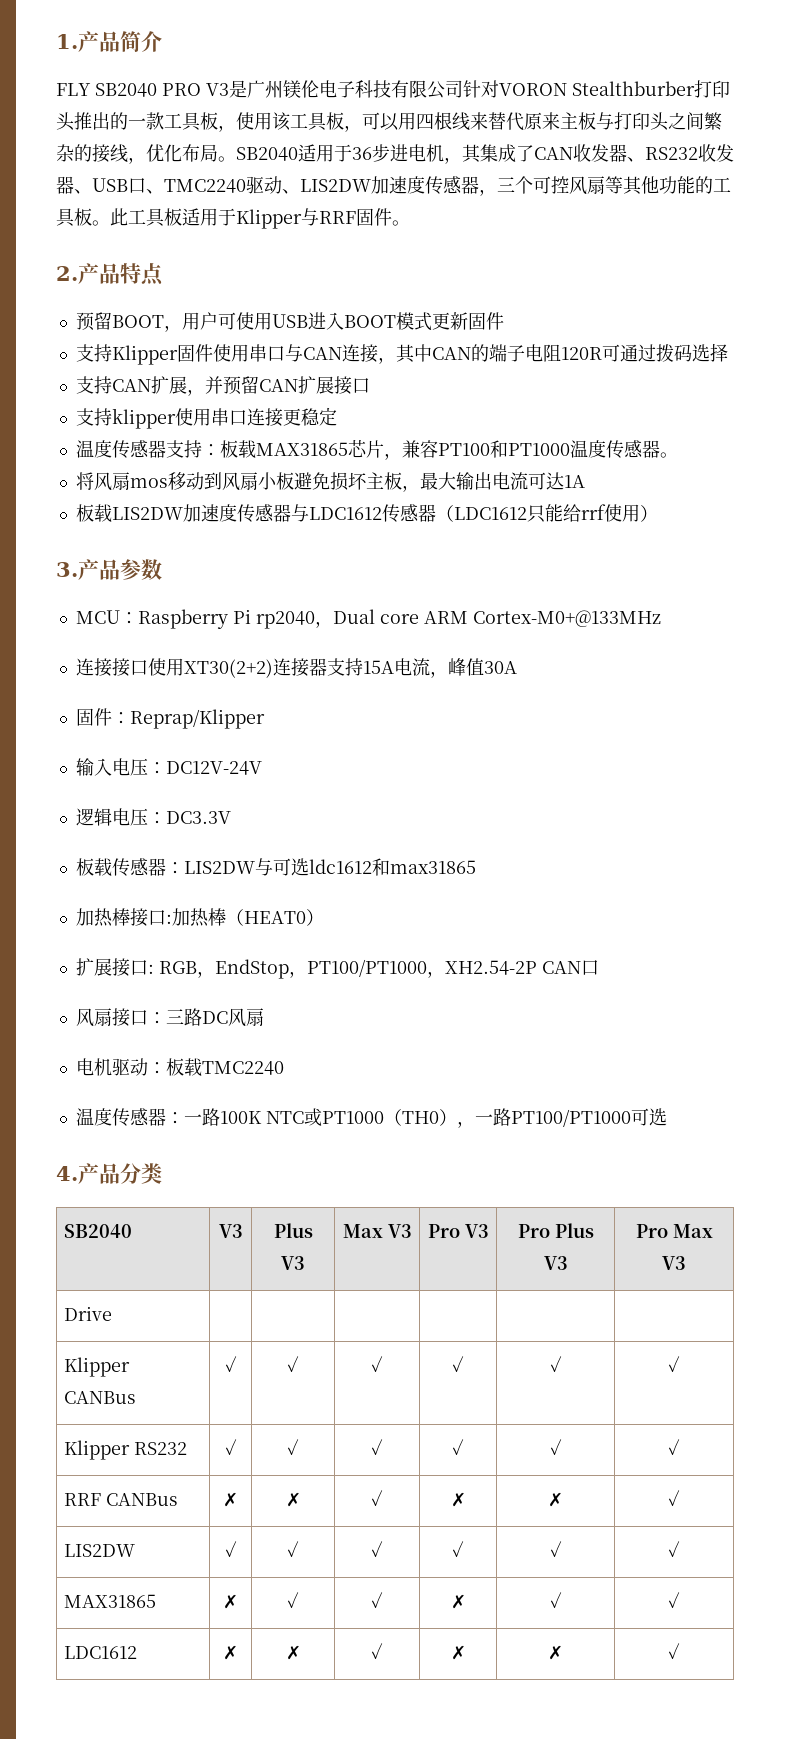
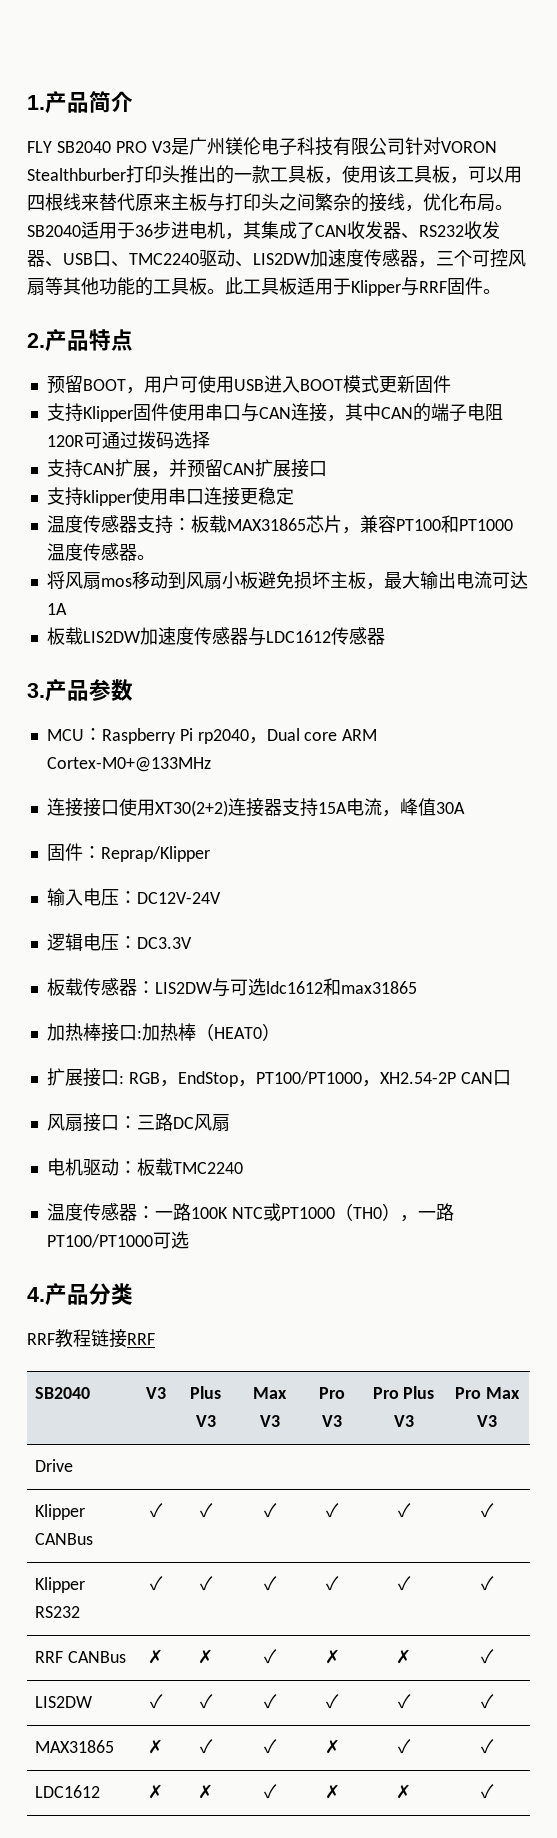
[435,504,658,523] （LDC1612只能给rrf使用） -> (385, 636) none
(162, 1173) none -> [27,1329,155,1348] // RRF教程链接RRF

